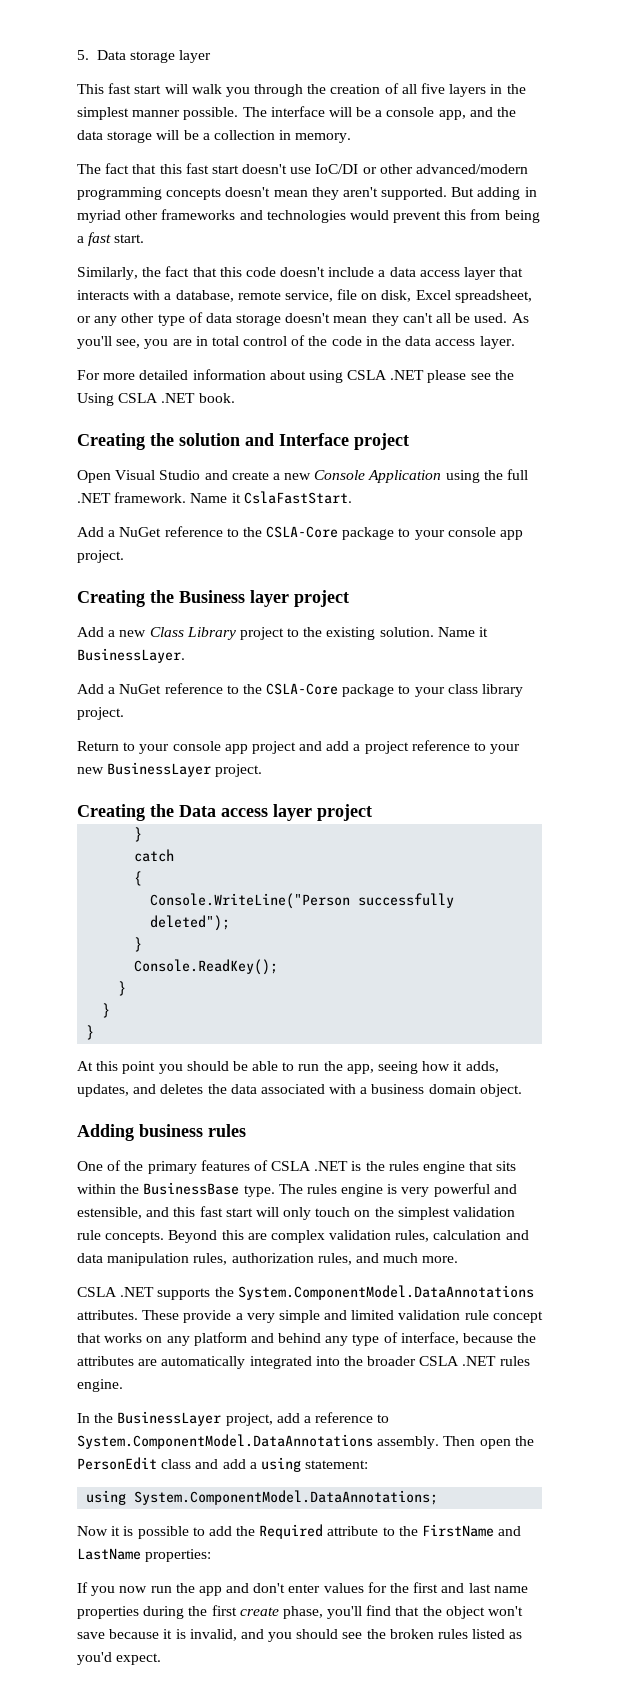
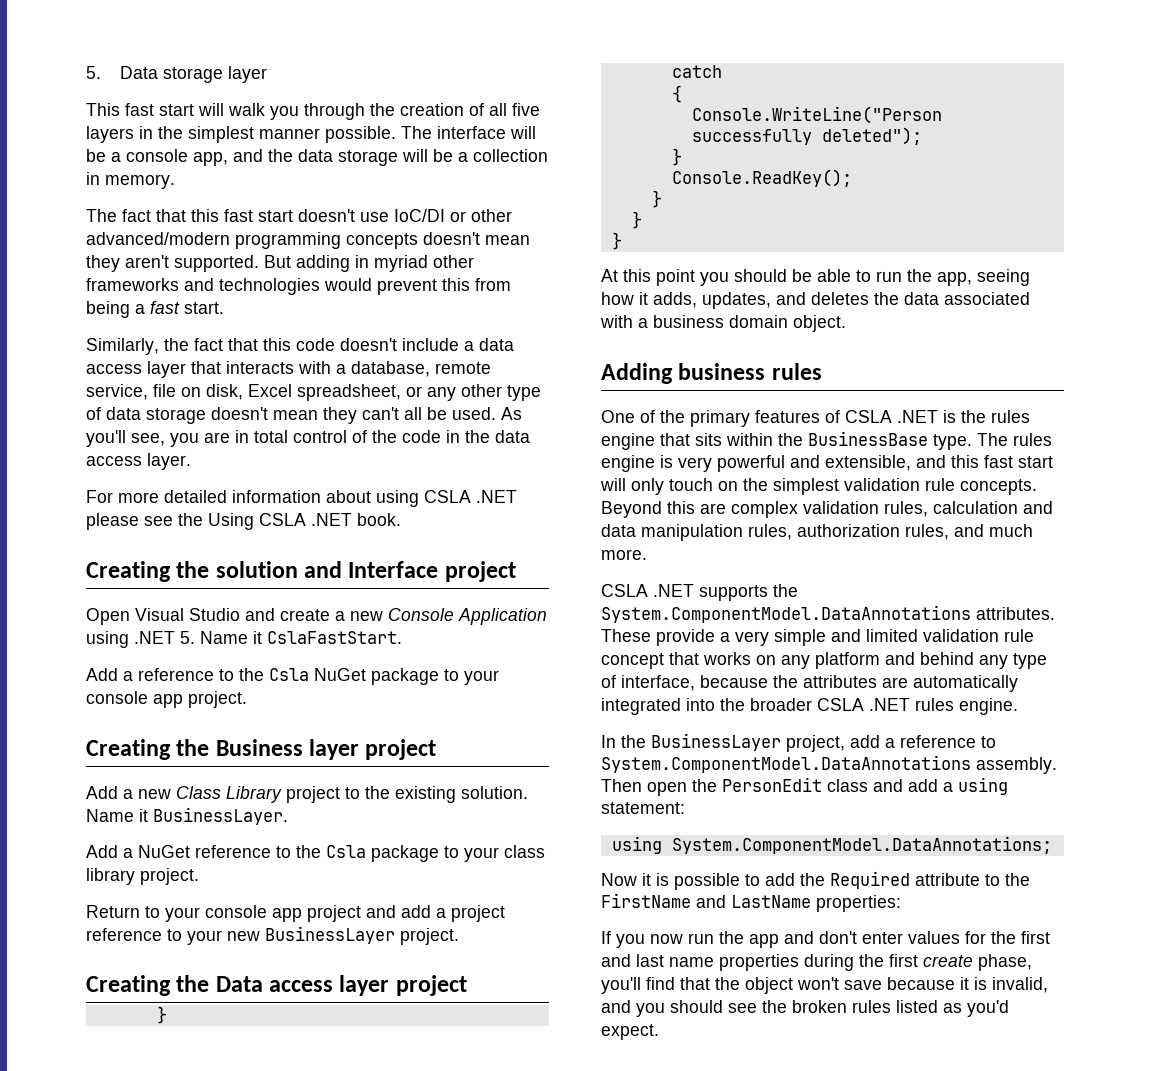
[483,469,529,480] [77,492,187,503] the full .NET framework. -> [134,631,195,644] .NET 5.
[119,526,339,538] NuGet reference to the CSLA-Core -> [138,668,366,681] reference to the Csla NuGet
[266,683,339,695] CSLA-Core -> [326,845,366,858] Csla
[77,1207,142,1219] estensible, -> [825,455,911,471] extensible,

